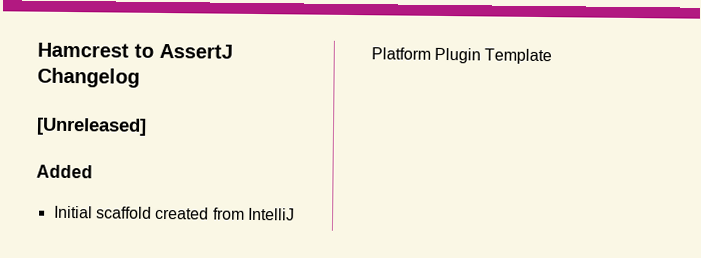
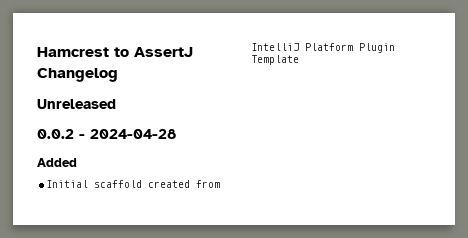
[36,117,147,136] [Unreleased] -> [37,99,116,109] [37,129,176,139] Unreleased // 0.0.2 - 2024-04-28

